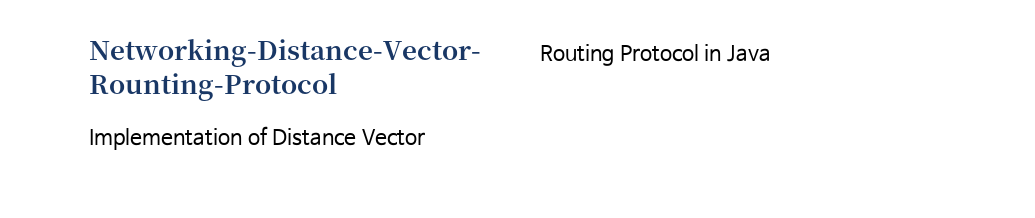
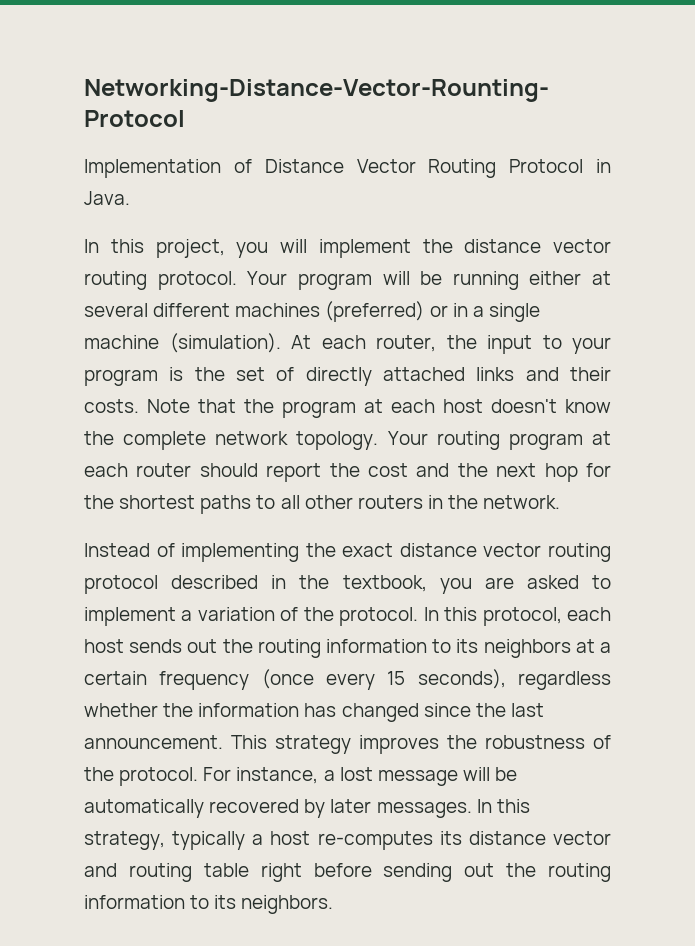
[726,45,771,62] Java -> [84,191,130,205] [84,239,611,258] [84,271,611,290] [84,301,540,322] [84,333,611,354] [84,367,611,386] [84,399,611,418] [84,431,612,450] [84,463,611,482] [84,495,561,514] [84,543,611,562] [84,575,611,594] [84,607,612,626] [84,639,611,658] [84,669,611,690] [84,703,544,722] [84,735,611,754] [84,767,518,786] [84,799,530,818] [84,831,611,850] [84,863,611,882] [84,895,334,914] Java. // In this project, you will implement the distance vector routing protocol. Your program will be running either at several different machines (preferred) or in a single machine (simulation). At each router, the input to your program is the set of directly attached links and their costs. Note that the program at each host doesn't know the complete network topology. Your routing program at each router should report the cost and the next hop for the shortest paths to all other routers in the network. // Instead of implementing the exact distance vector routing protocol described in the textbook, you are asked to implement a variation of the protocol. In this protocol, each host sends out the routing information to its neighbors at a certain frequency (once every 15 seconds), regardless whether the information has changed since the last announcement. This strategy improves the robustness of the protocol. For instance, a lost message will be automatically recovered by later messages. In this strategy, typically a host re-computes its distance vector and routing table right before sending out the routing information to its neighbors.

